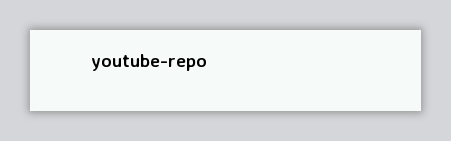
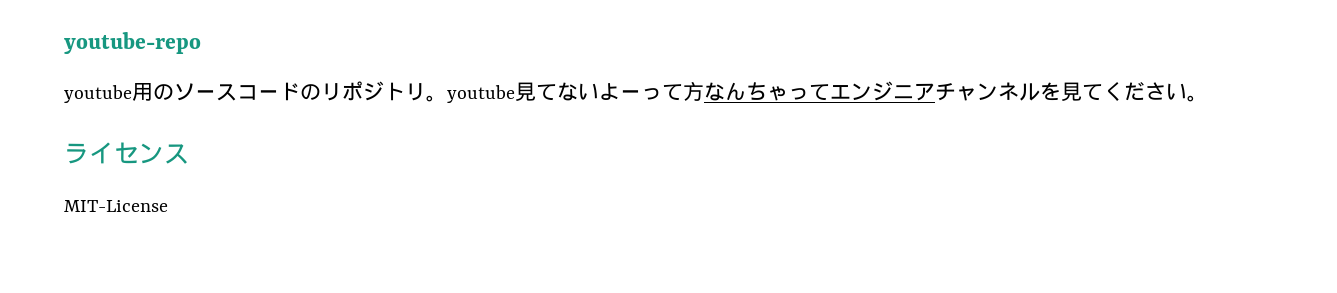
(207, 62) none -> [64,81,1208,103] [64,142,189,164] [64,200,168,212] // youtube用のソースコードのリポジトリ。youtube見てないよーって方なんちゃってエンジニアチャンネルを見てください。 // ライセンス // MIT-License

